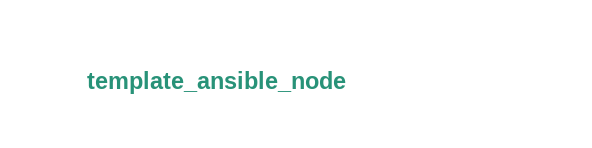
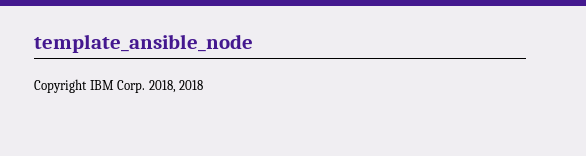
(346, 82) none -> [34,79,204,93] // Copyright IBM Corp. 2018, 2018

